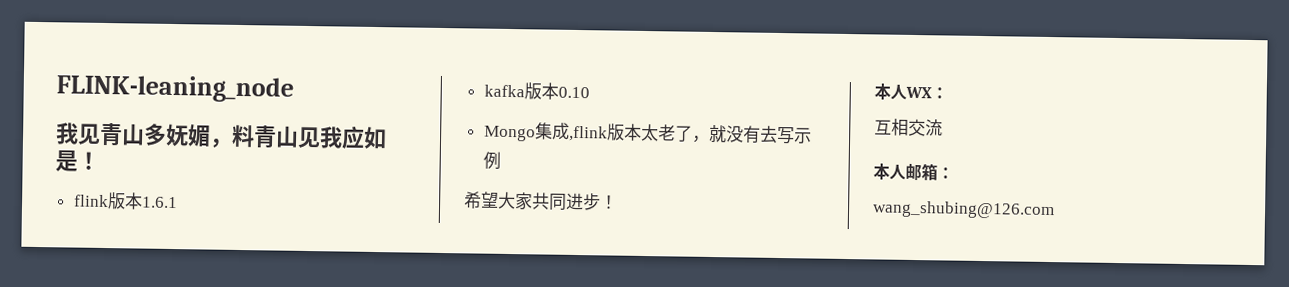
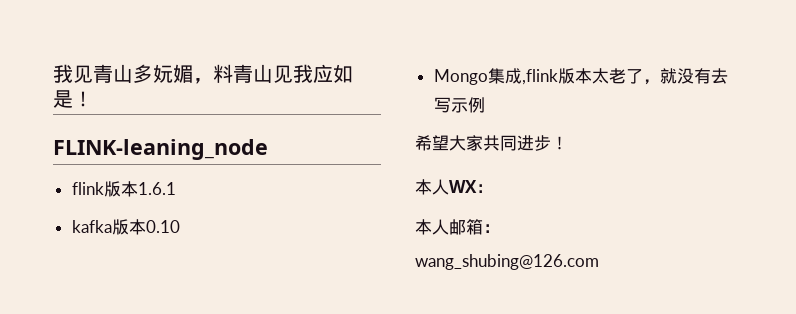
[56,74,294,103] FLINK-leaning_node // -> (53, 73) none
(100, 160) none -> [53,139,268,160] // FLINK-leaning_node
[874,118,943,137] // 互相交流 -> (493, 188) none

